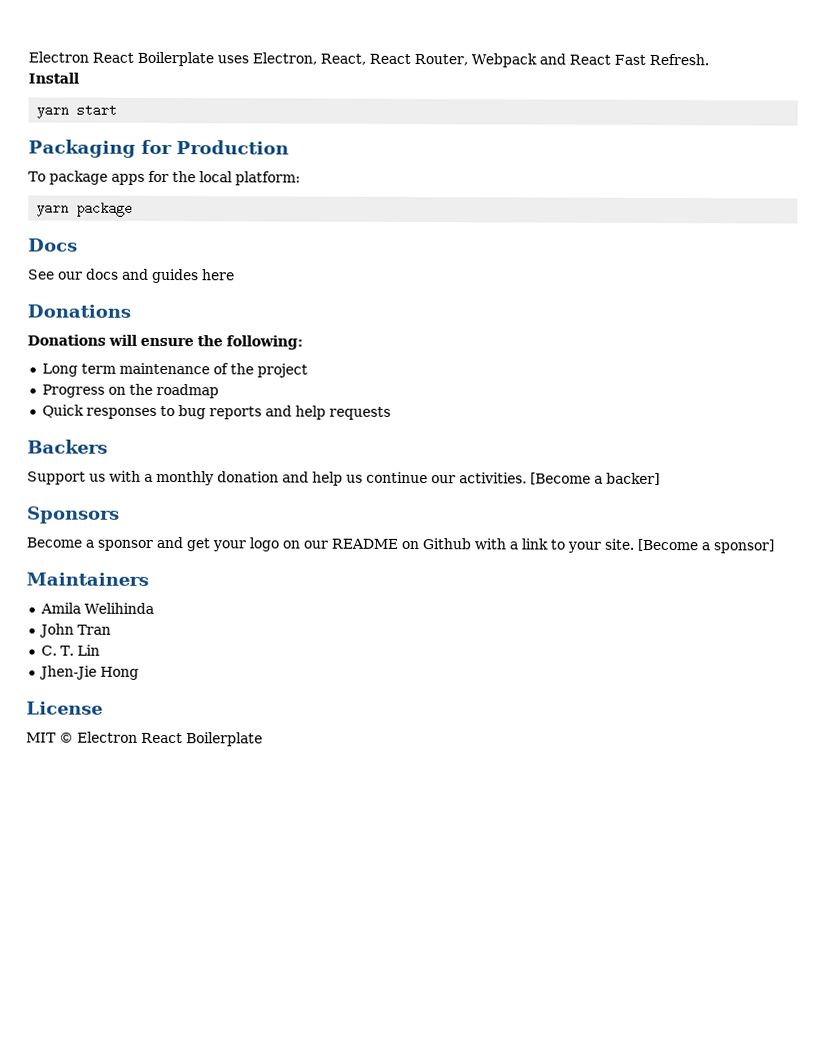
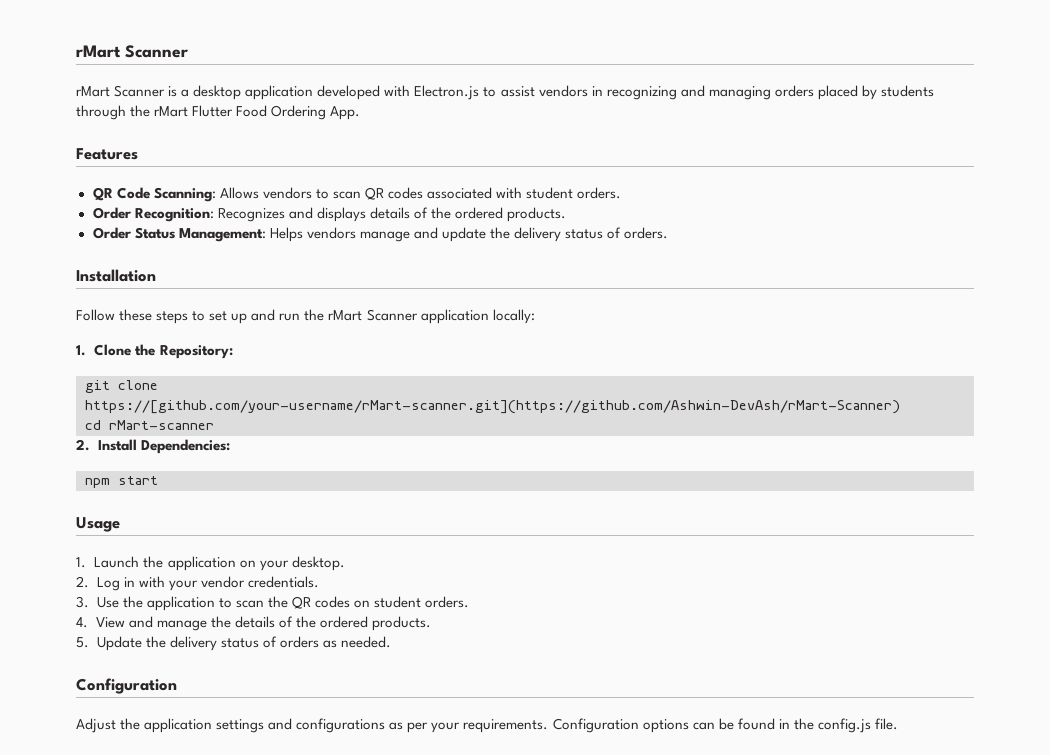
[28,51,709,68] Electron React Boilerplate uses Electron, React, React Router, Webpack and React Fast Refresh. // -> [76,45,188,58] [76,85,934,100] [76,105,361,120] [76,148,138,160] [92,187,622,202] [92,207,566,222] [92,227,669,242] [76,269,156,282] [76,309,535,324] [76,344,233,359] [85,380,158,393] [85,400,900,414] [85,420,214,430] [76,439,90,451] rMart Scanner // rMart Scanner is a desktop application developed with Electron.js to assist vendors in recognizing and managing orders placed by students through the rMart Flutter Food Ordering App. // Features // QR Code Scanning: Allows vendors to scan QR codes associated with student orders. // Order Recognition: Recognizes and displays details of the ordered products. // Order Status Management: Helps vendors manage and update the delivery status of orders. // Installation // Follow these steps to set up and run the rMart Scanner application locally: // 1. Clone the Repository: // git clone https://[github.com/your-username/rMart-scanner.git](https://github.com/Ashwin-DevAsh/rMart-Scanner) // cd rMart-scanner // 2.
[36,103,70,119] // yarn -> [140,439,230,454] [85,478,110,488] Dependencies: // npm
[28,139,289,158] [28,170,301,186] [36,201,134,217] [28,238,78,252] [28,268,235,284] [27,304,131,318] [27,334,303,350] [41,362,308,378] [41,383,219,399] [41,404,391,420] [27,439,108,454] [27,470,660,486] [27,506,120,524] [26,536,774,554] [26,572,149,586] [39,602,154,614] [38,623,111,638] [40,644,100,656] [38,665,139,680] [26,701,103,715] [26,731,263,747] Packaging for Production // To package apps for the local platform: // yarn package // Docs // See our docs and guides here // Donations // Donations will ensure the following: // Long term maintenance of the project // Progress on the roadmap // Quick responses to bug reports and help requests // Backers // Support us with a monthly donation and help us continue our activities. [Become a backer] // Sponsors // Become a sponsor and get your logo on our README on Github with a link to your site. [Become a sponsor] // Maintainers // Amila Welihinda // John Tran // C. T. Lin // Jhen-Jie Hong // License // MIT © Electron React Boilerplate -> [76,517,120,532] [76,556,345,571] [76,576,319,591] [76,596,470,611] [76,616,431,631] [76,636,391,651] [76,678,177,694] [76,718,898,733] Usage // 1. Launch the application on your desktop. // 2. Log in with your vendor credentials. // 3. Use the application to scan the QR codes on student orders. // 4. View and manage the details of the ordered products. // 5. Update the delivery status of orders as needed. // Configuration // Adjust the application settings and configurations as per your requirements. Configuration options can be found in the config.js file.

